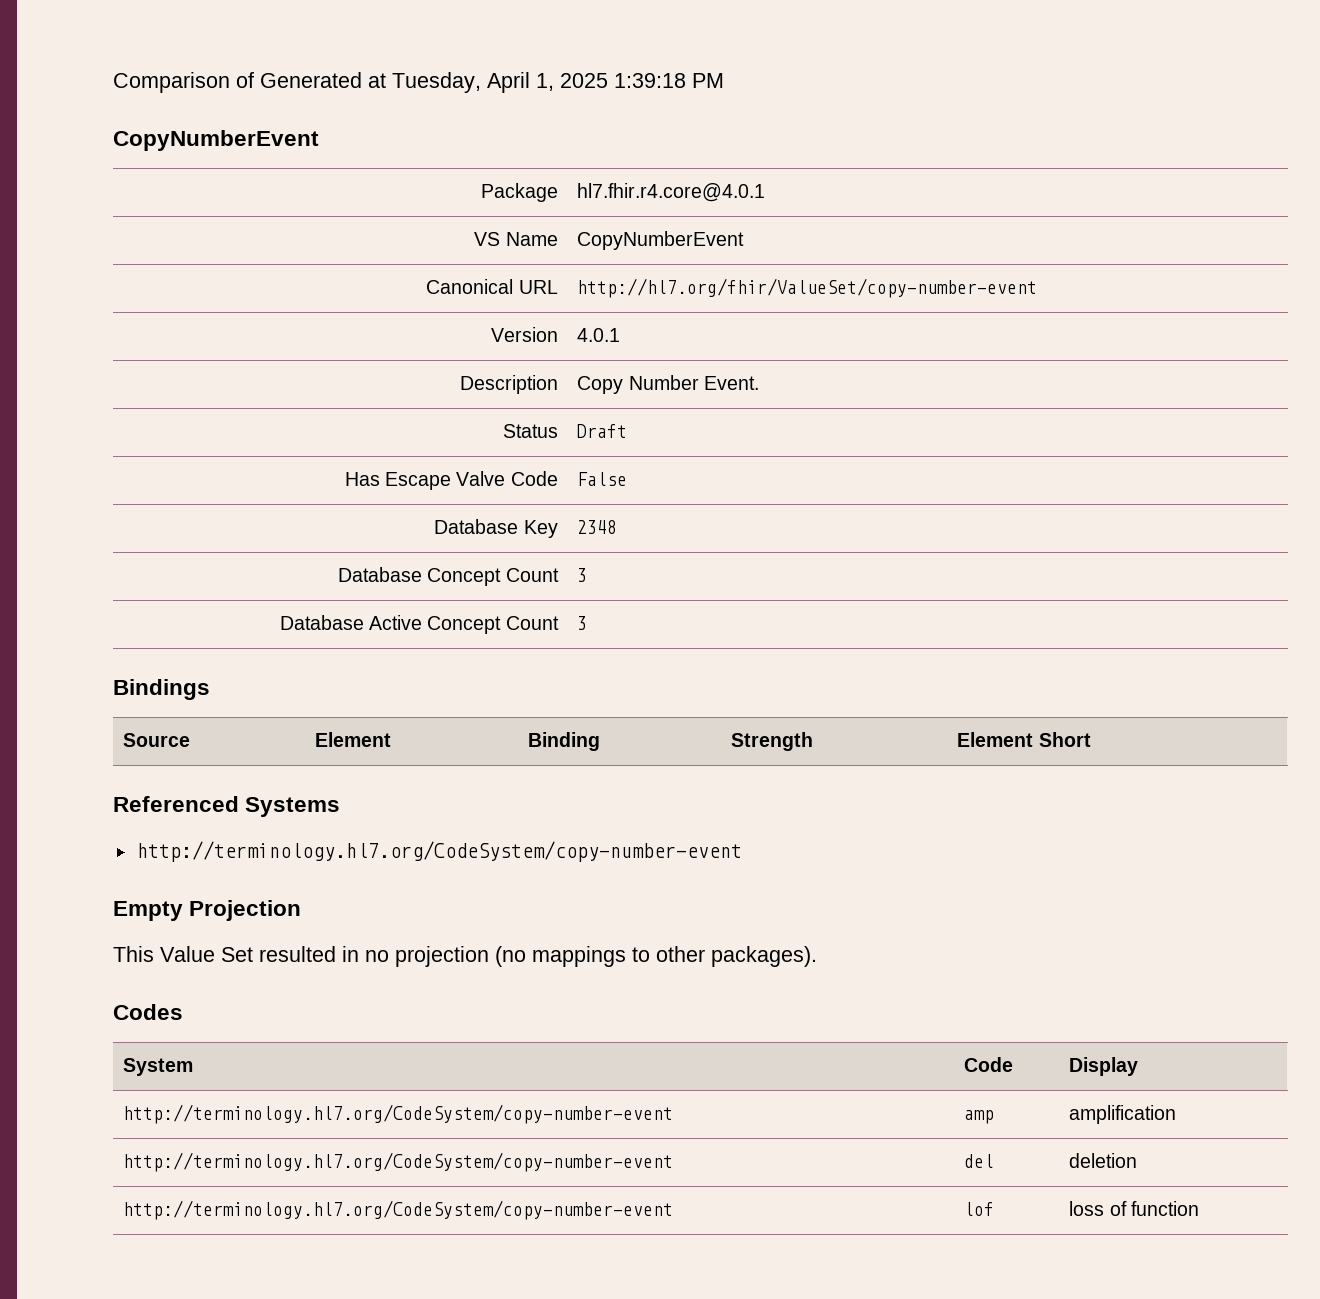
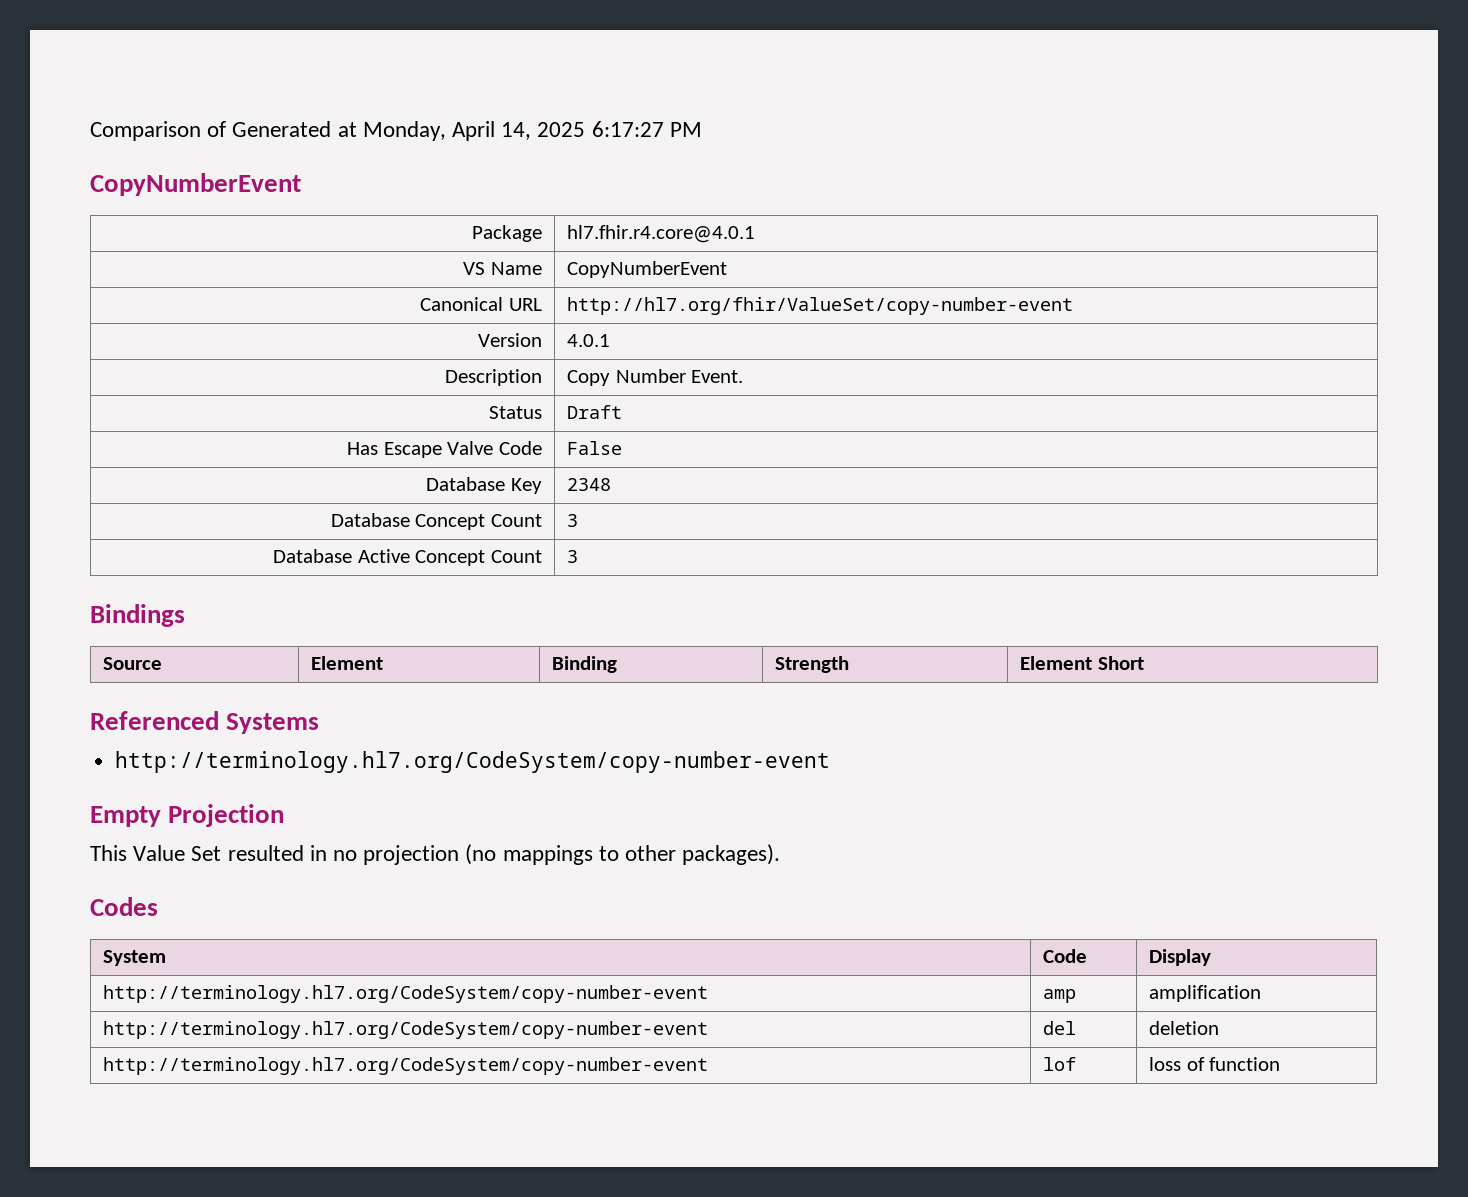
[392,72,686,93] Tuesday, April 1, 2025 1:39:18 -> [362,121,664,141] Monday, April 14, 2025 6:17:27

